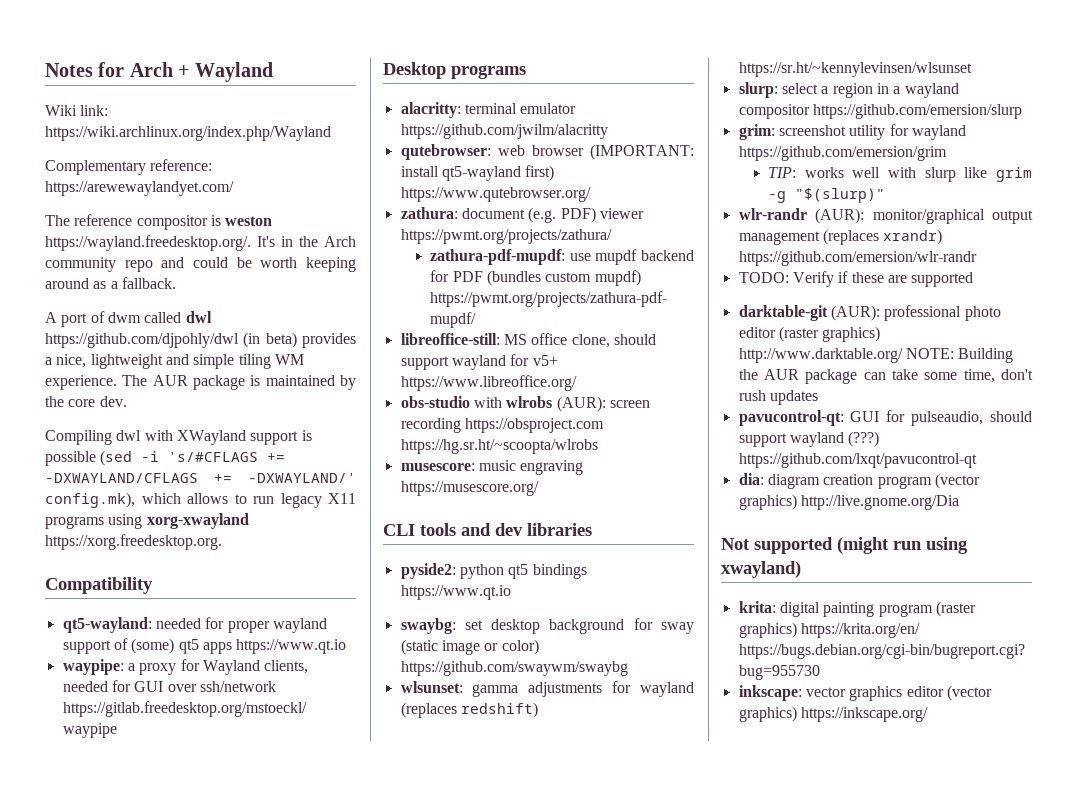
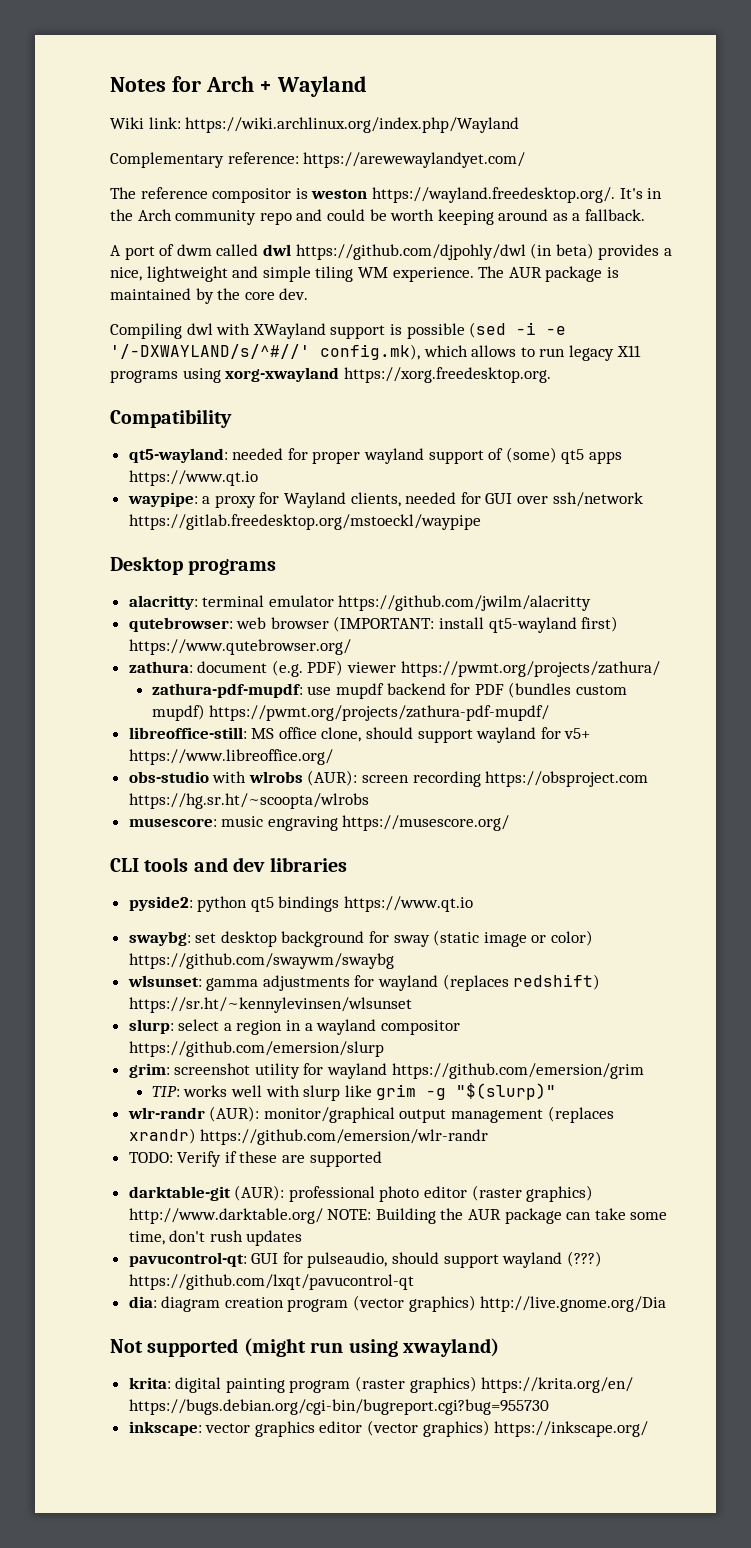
[168,452,286,462] [45,473,356,483] 's/#CFLAGS += -DXWAYLAND/CFLAGS += -DXWAYLAND/' -> [546,326,567,335] [110,344,310,359] -e '/-DXWAYLAND/s/^#//'

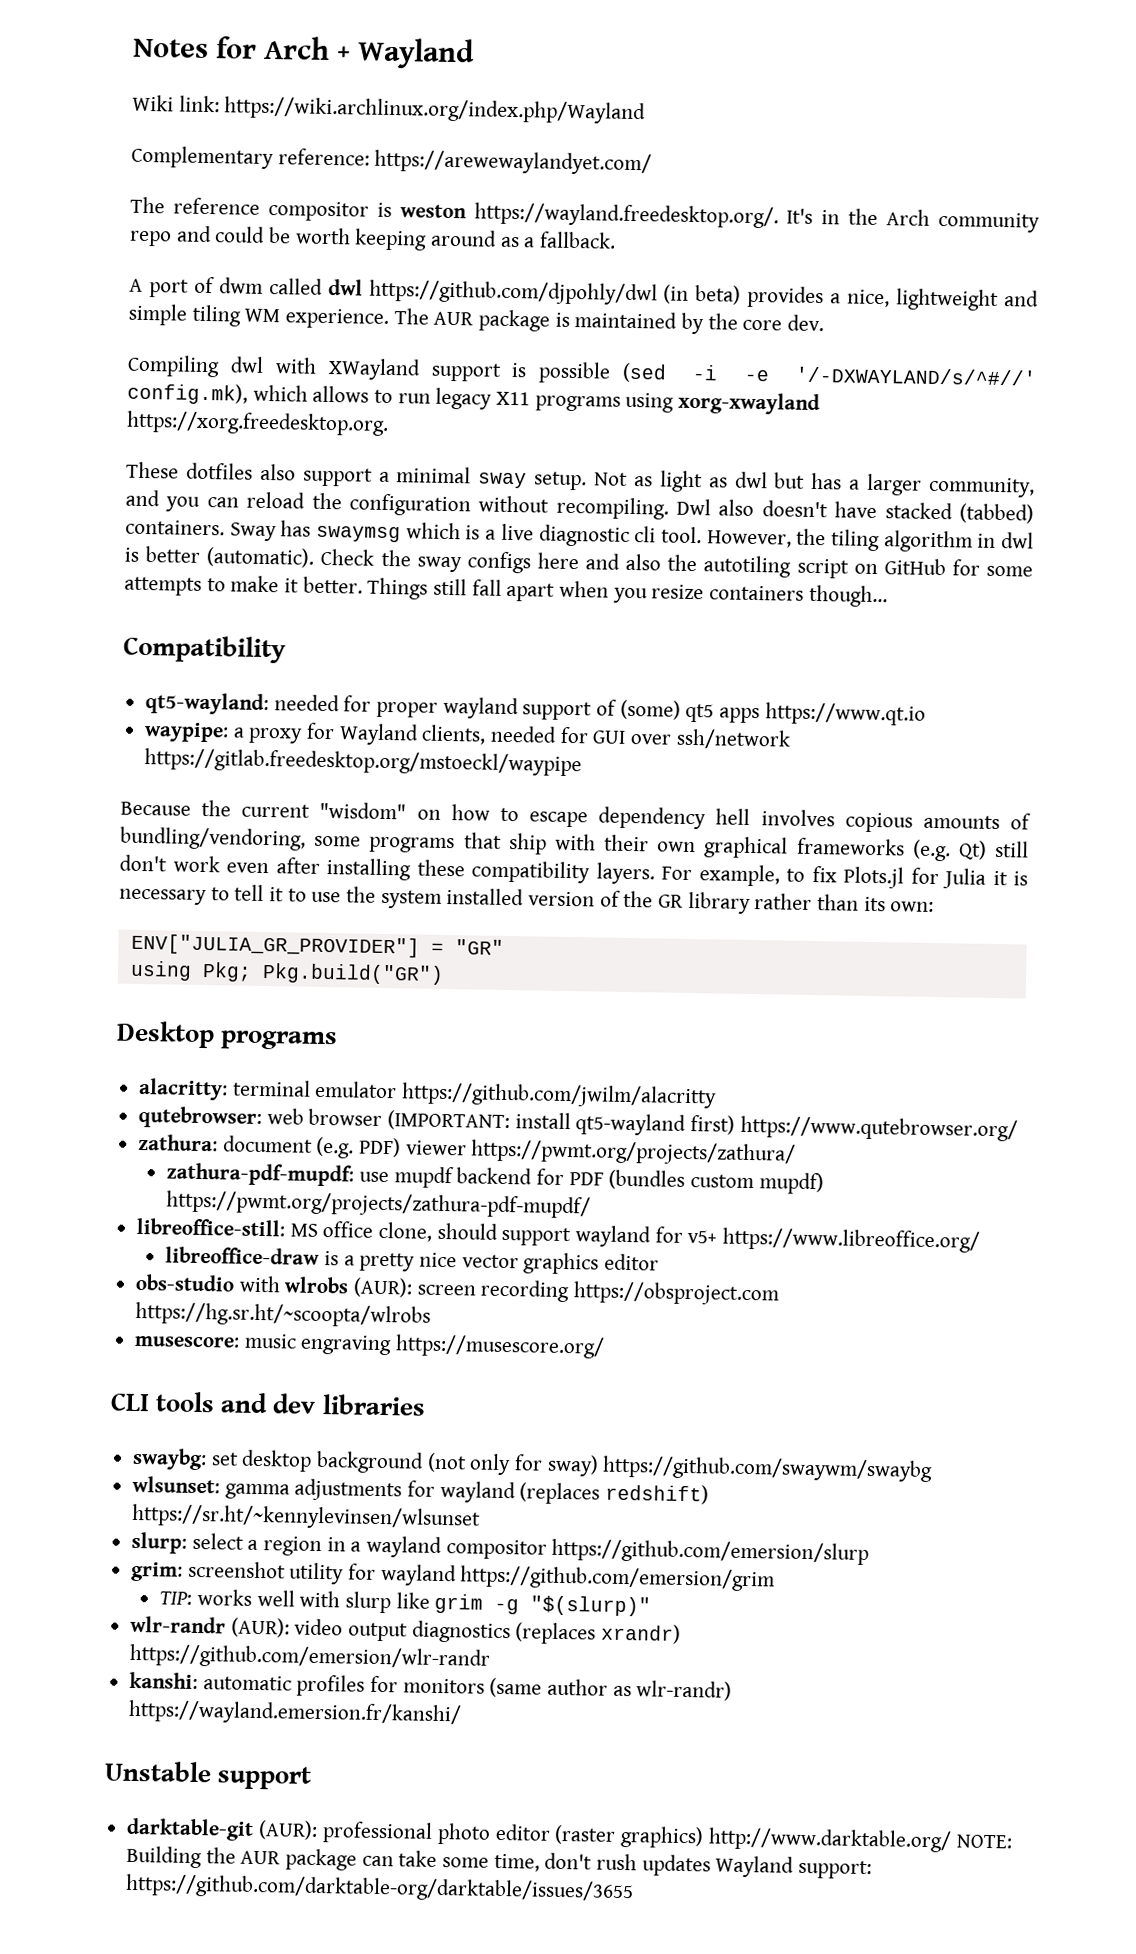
(551, 375) none -> [126,461,1035,498] [125,489,1034,524] [125,519,1034,553] [124,546,1033,579] [124,575,888,608] // These dotfiles also support a minimal sway setup. Not as light as dwl but has a larger community, and you can reload the configuration without recompiling. Dwl also doesn't have stacked (tabbed) containers. Sway has swaymsg which is a live diagnostic cli tool. However, the tiling algorithm in dwl is better (automatic). Check the sway configs here and also the autotiling script on GitHub for some attempts to make it better. Things still fall apart when you resize containers though...
(481, 522) none -> [120,799,1031,833] [120,826,1029,862] [119,854,1028,889] [119,884,935,914] [130,933,504,958] [129,960,444,985] // Because the current "wisdom" on how to escape dependency hell involves copious amounts of bundling/vendoring, some programs that ship with their own graphical frameworks (e.g. Qt) still don't work even after installing these compatibility layers. For example, to fix Plots.jl for Julia it is necessary to tell it to use the system installed version of the GR library rather than its own: // ENV["JULIA_GR_PROVIDER"] = "GR" // using Pkg; Pkg.build("GR")
(333, 757) none -> [165,1246,660,1275] // libreoffice-draw is a pretty nice vector graphics editor
[128,896,474,912] // pyside2: python qt5 bindings https://www.qt.io -> (426, 1405) none
[369,930,594,947] for sway (static image or color) -> [426,1452,599,1477] (not only for sway)
[263,1107,544,1123] monitor/graphical output management -> [294,1618,511,1644] video output diagnostics
[128,1151,382,1167] TODO: Verify if these are supported -> [129,1671,733,1701] [128,1699,463,1727] [104,1760,313,1790] kanshi: automatic profiles for monitors (same author as wlr-randr) https://wayland.emersion.fr/kanshi/ // Unstable support
[128,1251,602,1268] [128,1274,414,1290] [128,1295,667,1312] [110,1338,499,1357] [128,1376,634,1393] [128,1399,549,1415] [128,1420,649,1437] // pavucontrol-qt: GUI for pulseaudio, should support wayland (???) https://github.com/lxqt/pavucontrol-qt // dia: diagram creation program (vector graphics) http://live.gnome.org/Dia // Not supported (might run using xwayland) // krita: digital painting program (raster graphics) https://krita.org/en/ https://bugs.debian.org/cgi-bin/bugreport.cgi?bug=955730 // inkscape: vector graphics editor (vector graphics) https://inkscape.org/ -> [715,1855,873,1880] [125,1873,635,1904] Wayland support: https://github.com/darktable-org/darktable/issues/3655

